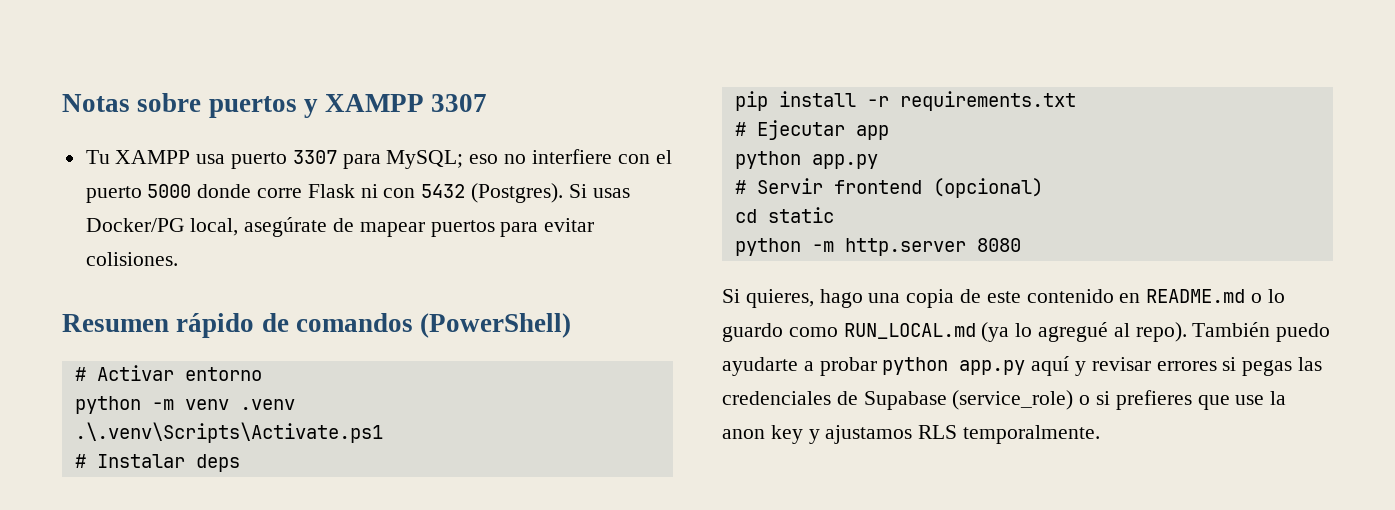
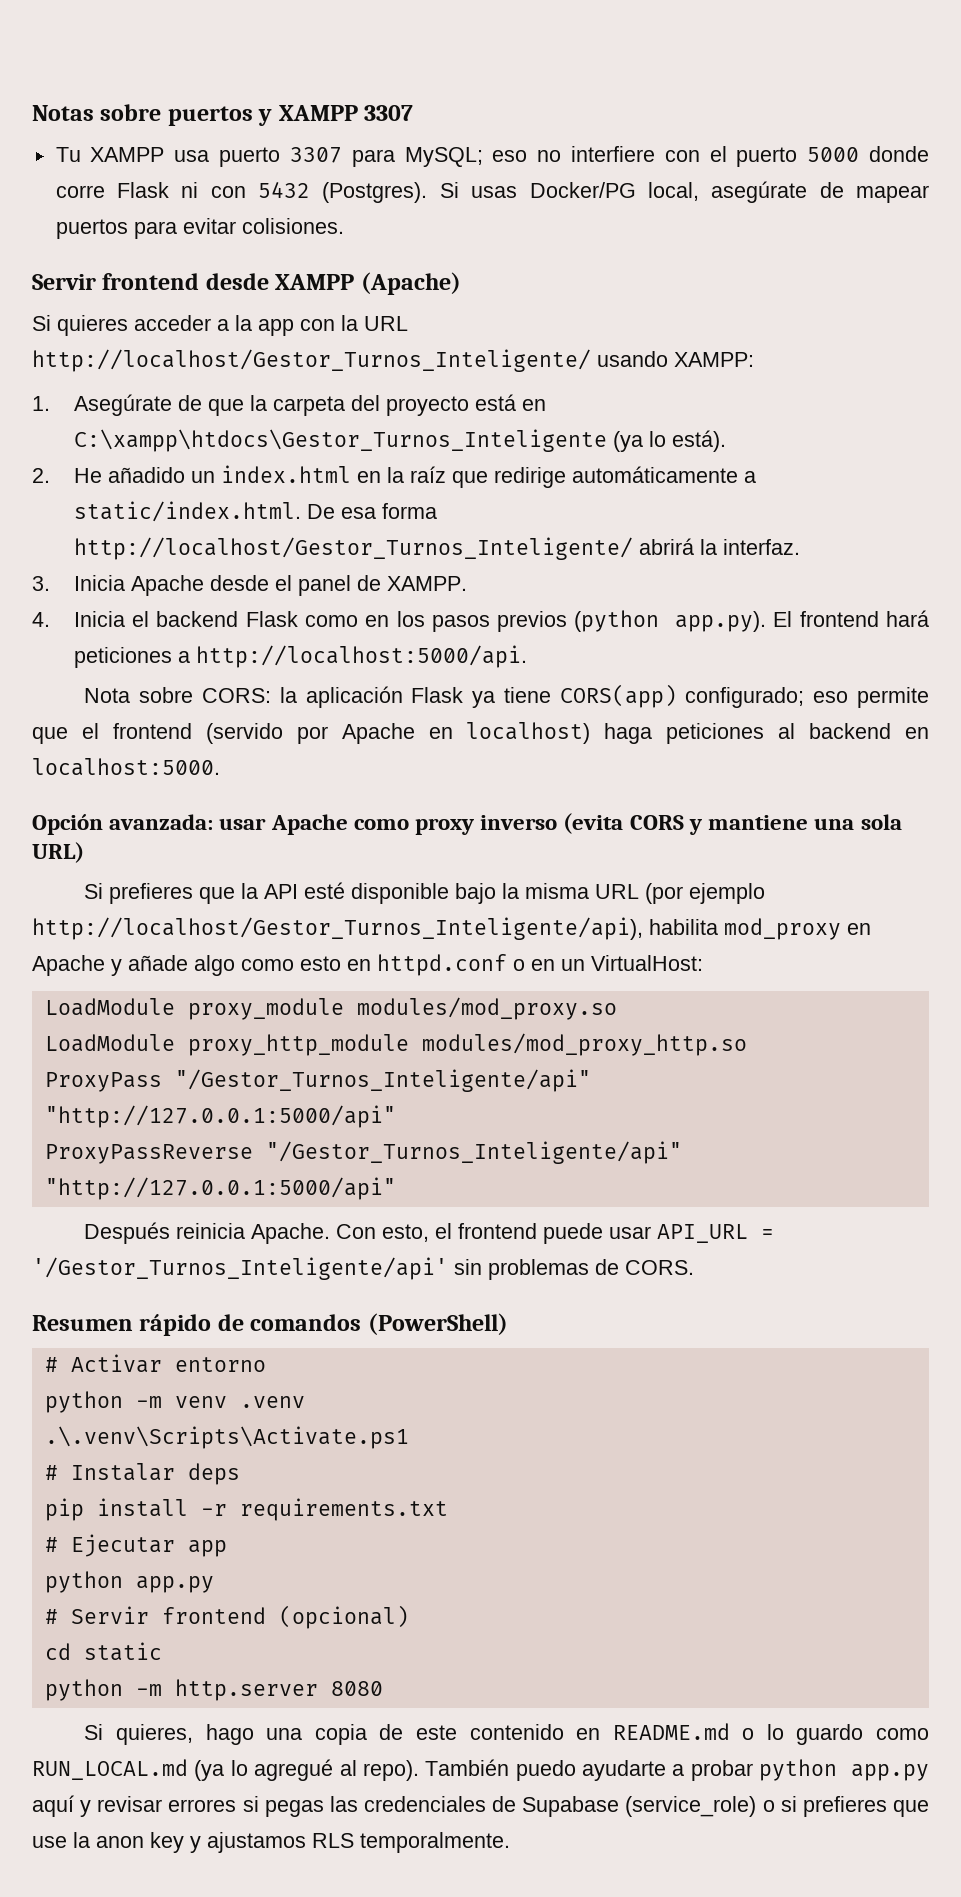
(178, 259) none -> [32,272,461,295] [32,315,408,336] [32,349,754,372] [32,394,546,416] [73,429,726,452] [32,465,756,488] [73,501,437,522] [73,537,800,560] [32,575,467,596] [32,610,930,632] [73,645,527,668] [84,684,930,708] [32,722,929,744] [32,758,220,776] [32,813,902,835] [32,842,84,863] [84,882,766,904] [32,917,871,940] [32,954,703,976] [44,997,617,1020] [44,1033,747,1056] [44,1069,591,1092] [44,1105,396,1128] [44,1141,682,1164] [44,1177,396,1200] [84,1222,775,1244] [32,1257,694,1280] // Servir frontend desde XAMPP (Apache) // Si quieres acceder a la app con la URL http://localhost/Gestor_Turnos_Inteligente/ usando XAMPP: // 1. Asegúrate de que la carpeta del proyecto está en C:\xampp\htdocs\Gestor_Turnos_Inteligente (ya lo está). // 2. He añadido un index.html en la raíz que redirige automáticamente a static/index.html. De esa forma http://localhost/Gestor_Turnos_Inteligente/ abrirá la interfaz. // 3. Inicia Apache desde el panel de XAMPP. // 4. Inicia el backend Flask como en los pasos previos (python app.py). El frontend hará peticiones a http://localhost:5000/api. // Nota sobre CORS: la aplicación Flask ya tiene CORS(app) configurado; eso permite que el frontend (servido por Apache en localhost) haga peticiones al backend en localhost:5000. // Opción avanzada: usar Apache como proxy inverso (evita CORS y mantiene una sola URL) // Si prefieres que la API esté disponible bajo la misma URL (por ejemplo http://localhost/Gestor_Turnos_Inteligente/api), habilita mod_proxy en Apache y añade algo como esto en httpd.conf o en un VirtualHost: // LoadModule proxy_module modules/mod_proxy.so // LoadModule proxy_http_module modules/mod_proxy_http.so // ProxyPass "/Gestor_Turnos_Inteligente/api" "http://127.0.0.1:5000/api" // ProxyPassReverse "/Gestor_Turnos_Inteligente/api" "http://127.0.0.1:5000/api" // Después reinicia Apache. Con esto, el frontend puede usar API_URL = '/Gestor_Turnos_Inteligente/api' sin problemas de CORS.

